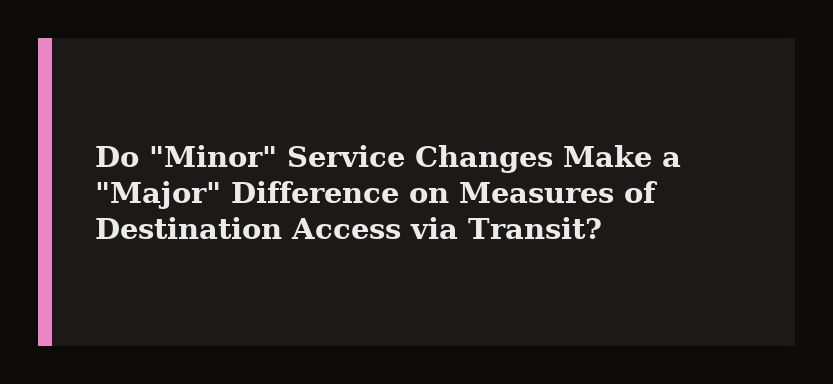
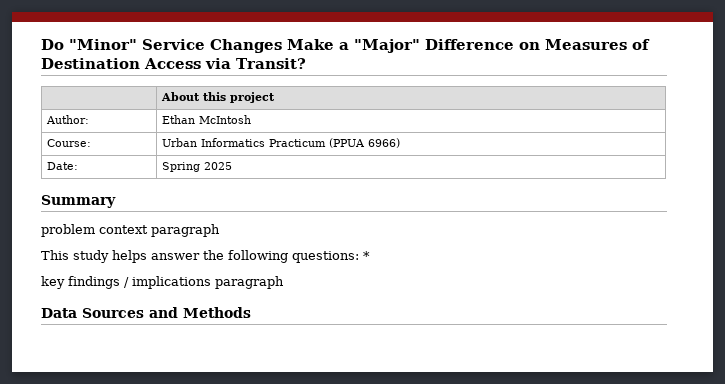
(602, 228) none -> [160,92,275,103] [45,115,89,124] [161,115,251,124] [46,139,91,147] [161,138,400,148] [46,162,78,170] [161,162,232,172] [41,195,116,208] [41,224,220,237] [41,250,370,263] [41,276,284,289] [41,307,251,318] // | About this project // Author: | Ethan McIntosh // Course: | Urban Informatics Practicum (PPUA 6966) // Date: | Spring 2025 // Summary // problem context paragraph // This study helps answer the following questions: * // key findings / implications paragraph // Data Sources and Methods

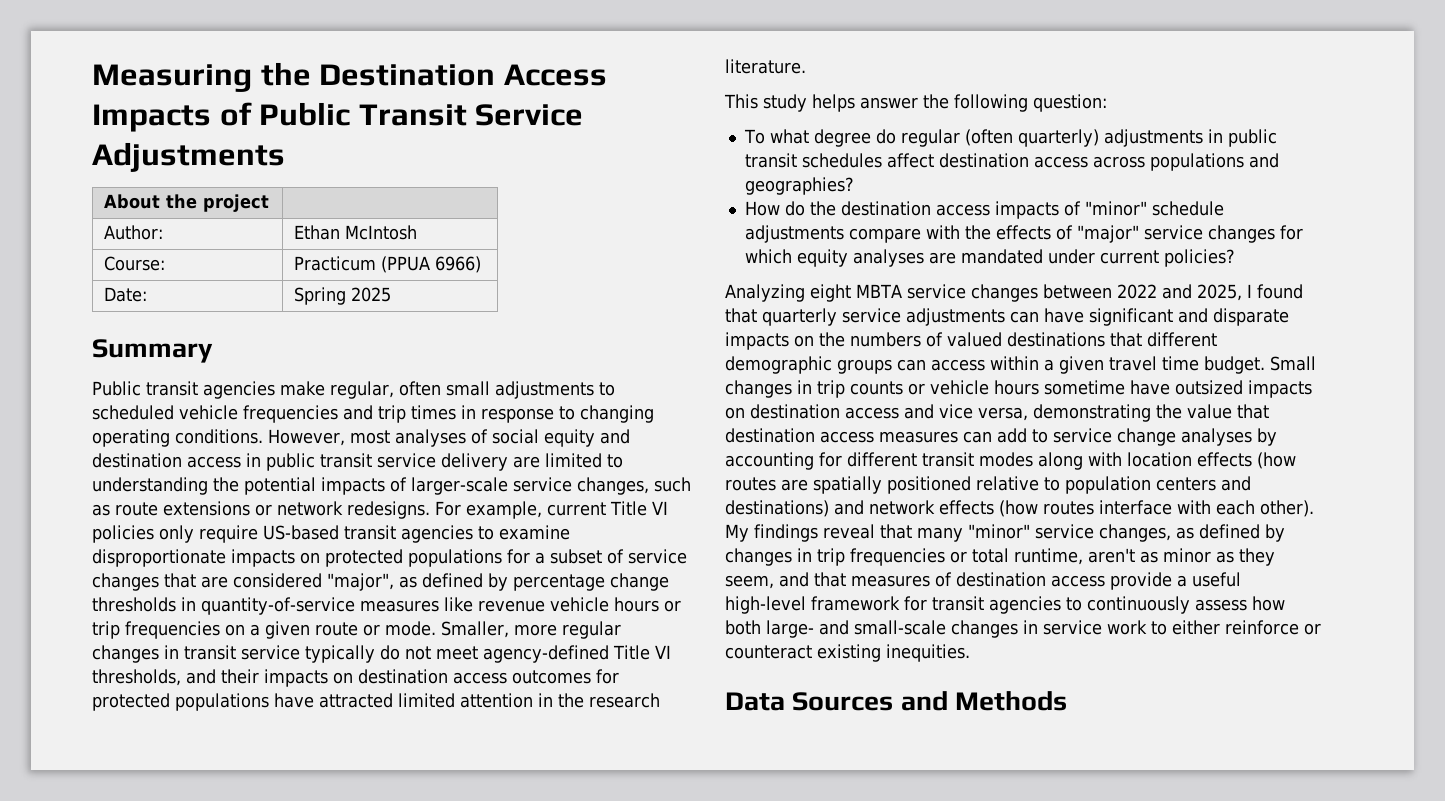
[41,39,650,53] [41,58,306,69] [160,92,275,103] Do "Minor" Service Changes Make a "Major" Difference on Measures of Destination Access via Transit? // | About this project -> [92,62,607,92] [92,102,584,132] [92,142,285,172] [104,194,270,212] Measuring the Destination Access Impacts of Public Transit Service Adjustments // About the project |
[161,138,265,147] Urban Informatics -> (166, 263) none
[41,224,220,237] problem context paragraph -> [92,381,615,399] [92,405,654,423] [92,429,630,447] [92,453,623,471] [92,477,691,495] [92,501,668,519] [92,525,570,543] [92,549,687,567] [92,573,669,591] [92,597,681,615] [92,621,621,639] [92,645,671,663] [92,669,619,687] [92,693,660,711] [725,59,806,74] Public transit agencies make regular, often small adjustments to scheduled vehicle frequencies and trip times in response to changing operating conditions. However, most analyses of social equity and destination access in public transit service delivery are limited to understanding the potential impacts of larger-scale service changes, such as route extensions or network redesigns. For example, current Title VI policies only require US-based transit agencies to examine disproportionate impacts on protected populations for a subset of service changes that are considered "major", as defined by percentage change thresholds in quantity-of-service measures like revenue vehicle hours or trip frequencies on a given route or mode. Smaller, more regular changes in transit service typically do not meet agency-defined Title VI thresholds, and their impacts on destination access outcomes for protected populations have attracted limited attention in the research literature.
[292,251,370,263] [41,276,284,289] questions: * // key findings / implications paragraph -> [1033,94,1107,112] [743,129,1277,147] [744,153,1279,171] [744,177,854,195] [744,201,1224,219] [744,225,1303,243] [744,249,1235,267] [725,284,1303,302] [725,308,1289,326] [725,332,1217,350] [725,356,1316,374] [725,380,1312,398] [725,404,1269,422] [725,428,1277,446] [725,452,1296,470] [725,476,1251,494] [725,500,1314,517] [725,524,1285,542] [725,548,1275,566] [725,572,1241,590] [725,596,1285,614] [725,620,1321,638] [725,644,970,662] question: // To what degree do regular (often quarterly) adjustments in public transit schedules affect destination access across populations and geographies? // How do the destination access impacts of "minor" schedule adjustments compare with the effects of "major" service changes for which equity analyses are mandated under current policies? // Analyzing eight MBTA service changes between 2022 and 2025, I found that quarterly service adjustments can have significant and disparate impacts on the numbers of valued destinations that different demographic groups can access within a given travel time budget. Small changes in trip counts or vehicle hours sometime have outsized impacts on destination access and vice versa, demonstrating the value that destination access measures can add to service change analyses by accounting for different transit modes along with location effects (how routes are spatially positioned relative to population centers and destinations) and network effects (how routes interface with each other). My findings reveal that many "minor" service changes, as defined by changes in trip frequencies or total runtime, aren't as minor as they seem, and that measures of destination access provide a useful high-level framework for transit agencies to continuously assess how both large- and small-scale changes in service work to either reinforce or counteract existing inequities.

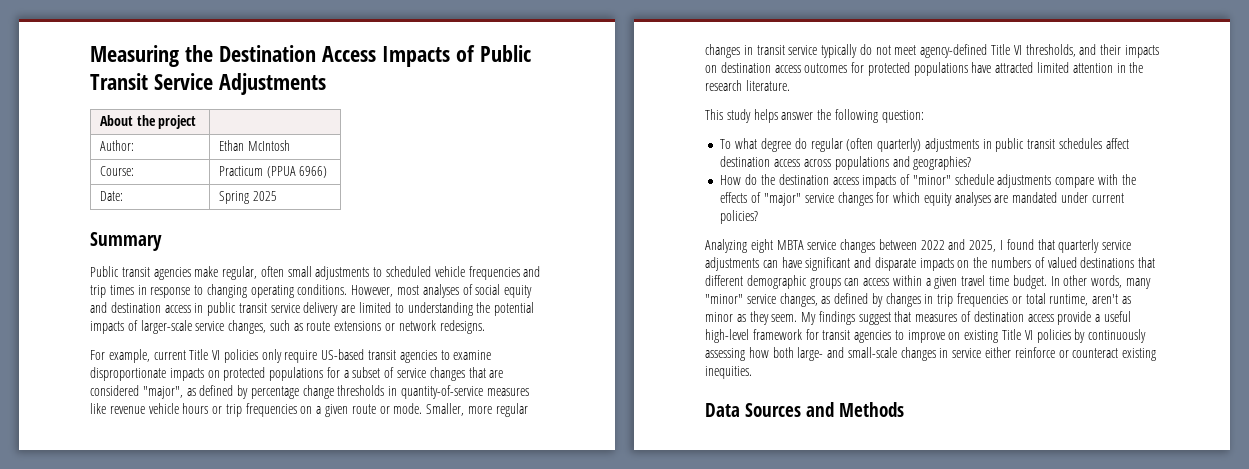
(430, 510) none -> (485, 327) //
[1270,356,1316,371] [725,380,1312,398] [725,404,1269,422] [725,428,1277,446] [725,452,1296,470] [725,476,1251,494] [725,500,1314,517] [725,524,912,542] Small changes in trip counts or vehicle hours sometime have outsized impacts on destination access and vice versa, demonstrating the value that destination access measures can add to service change analyses by accounting for different transit modes along with location effects (how routes are spatially positioned relative to population centers and destinations) and network effects (how routes interface with each other). My findings reveal that -> [1050,275,1123,288] In other words,
[725,572,809,589] seem, and -> [771,311,891,325] seem. My findings suggest
[1087,596,1247,614] continuously assess -> [907,329,1147,343] [705,348,745,361] improve on existing Title VI policies by continuously assessing
[1107,620,1167,635] work to -> (982, 353) none

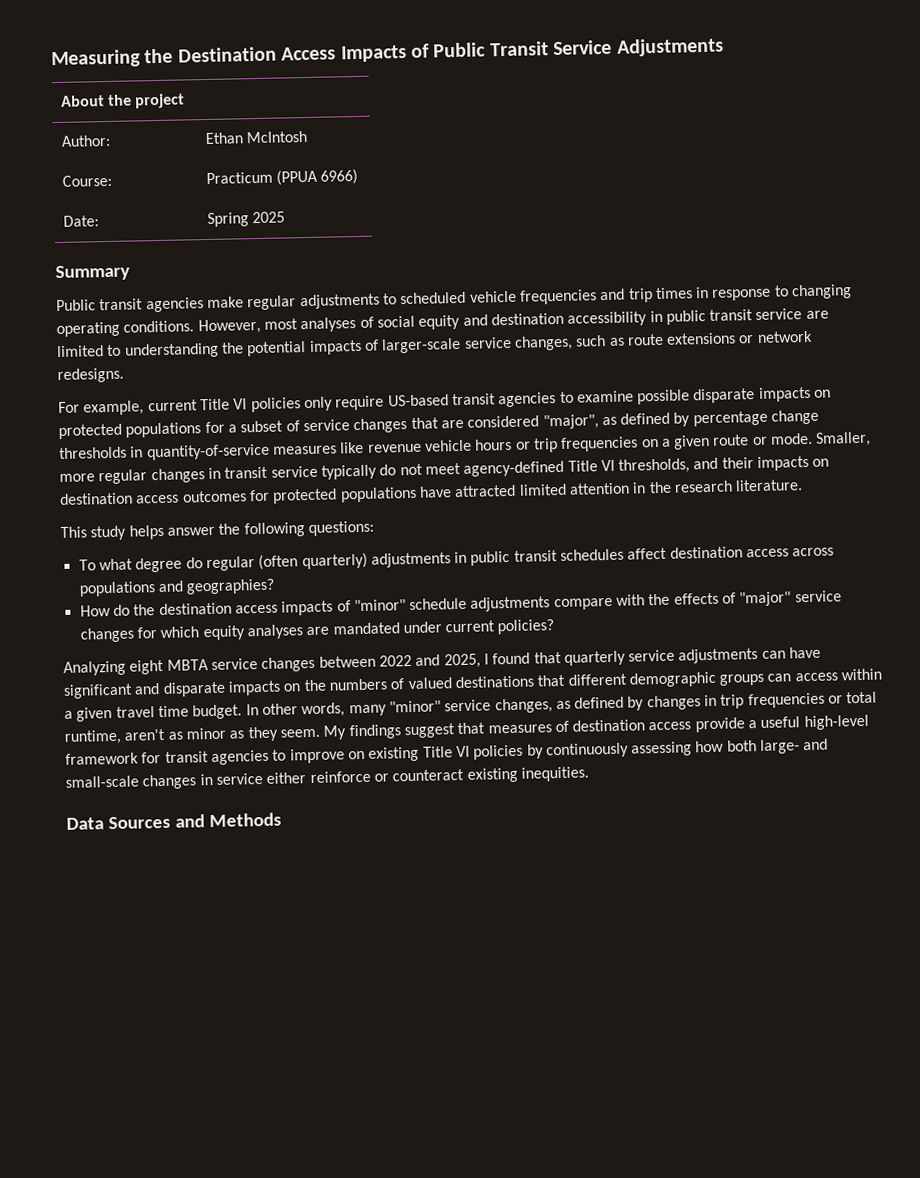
[222,266,312,280] regular, often small -> [247,295,297,311] regular
[164,305,191,313] access -> [567,311,648,327] accessibility
[303,302,339,316] delivery -> (803, 314) none
[90,367,166,381] disproportionate -> [637,388,756,405] possible disparate
[881,110,924,123] question: -> [307,520,374,537] questions:

